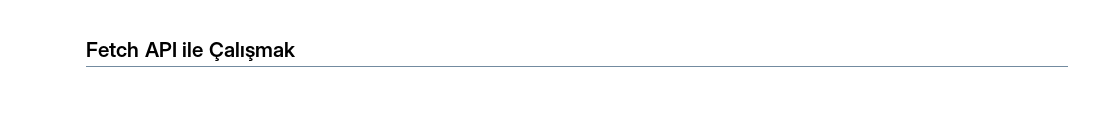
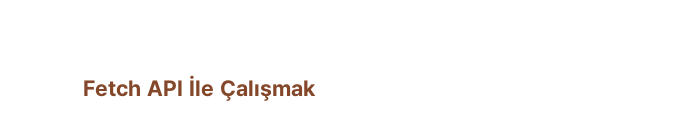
[182,42,204,57] ile -> [188,75,214,97] İle

